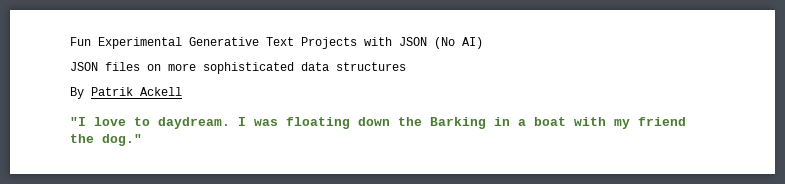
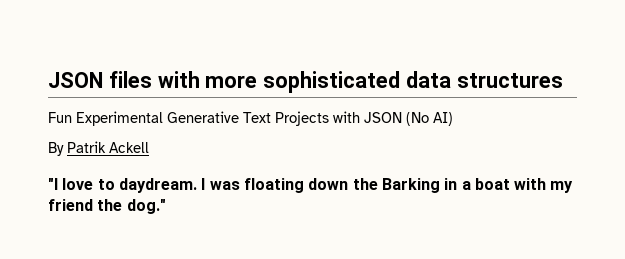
(70, 41) none -> [48,71,563,93] JSON files with more sophisticated data structures //
[70,62,406,74] // JSON files on more sophisticated data structures -> (453, 119) none

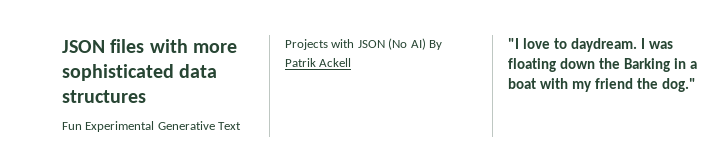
(453, 119) // -> (426, 44) none

